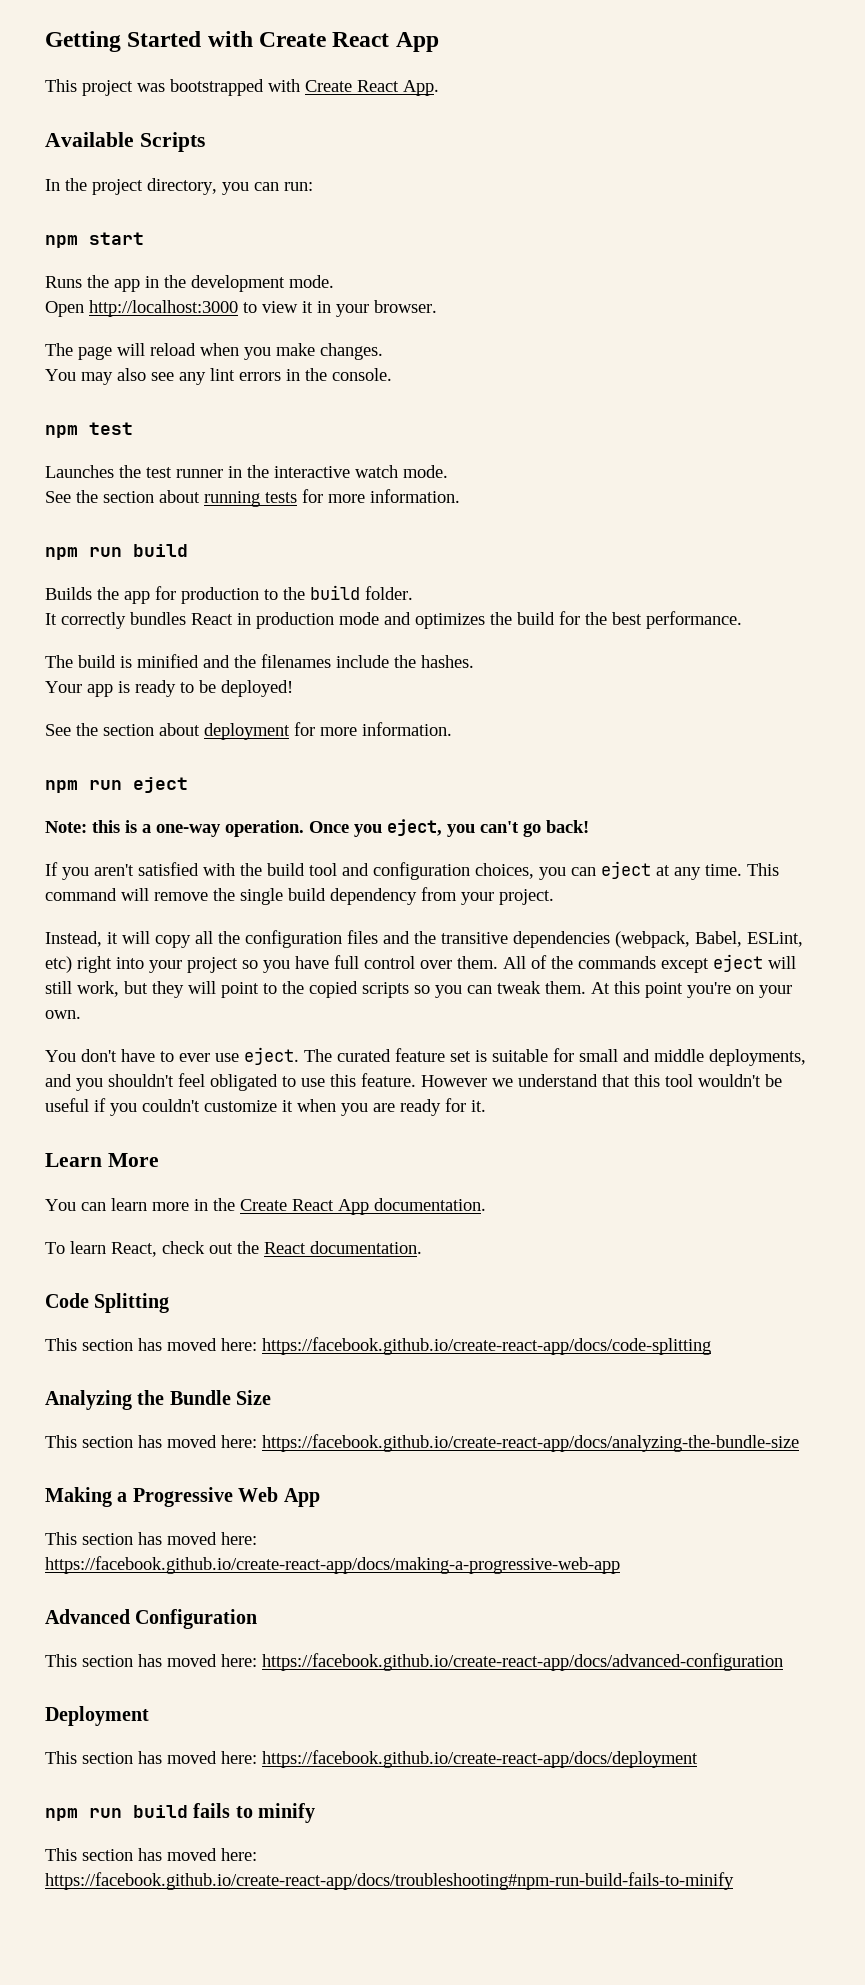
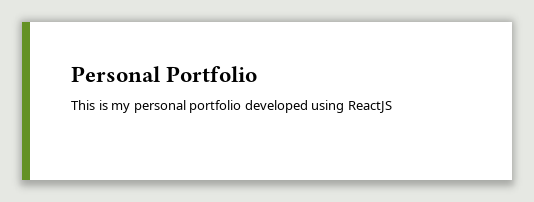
[45,31,439,52] [45,79,439,96] [45,132,205,152] [45,178,313,195] [45,232,144,248] [45,275,334,292] [45,300,437,317] [45,343,383,360] [45,368,392,385] [45,422,133,438] [45,465,448,478] [45,489,460,507] [45,544,188,560] [45,585,413,604] [45,611,742,629] [45,654,474,668] [45,680,293,697] [45,722,452,740] [45,777,188,793] [45,819,589,837] [45,861,779,880] [45,887,554,905] [45,930,803,948] [45,954,796,973] [45,981,792,998] [45,1010,81,1019] [45,1047,806,1066] [45,1073,782,1091] [45,1098,486,1116] [45,1153,159,1167] [45,1198,486,1215] [45,1241,422,1257] [45,1293,170,1313] [45,1337,711,1355] [45,1390,272,1410] [45,1434,799,1452] [45,1487,320,1507] [45,1532,257,1545] [45,1556,620,1574] [45,1609,258,1629] [45,1653,783,1671] [45,1706,149,1726] [45,1750,698,1768] [45,1803,316,1823] [45,1848,257,1861] [45,1872,734,1890] Getting Started with Create React App // This project was bootstrapped with Create React App. // Available Scripts // In the project directory, you can run: // npm start // Runs the app in the development mode. // Open http://localhost:3000 to view it in your browser. // The page will reload when you make changes. // You may also see any lint errors in the console. // npm test // Launches the test runner in the interactive watch mode. // See the section about running tests for more information. // npm run build // Builds the app for production to the build folder. // It correctly bundles React in production mode and optimizes the build for the best performance. // The build is minified and the filenames include the hashes. // Your app is ready to be deployed! // See the section about deployment for more information. // npm run eject // Note: this is a one-way operation. Once you eject, you can't go back! // If you aren't satisfied with the build tool and configuration choices, you can eject at any time. This command will remove the single build dependency from your project. // Instead, it will copy all the configuration files and the transitive dependencies (webpack, Babel, ESLint, etc) right into your project so you have full control over them. All of the commands except eject will still work, but they will point to the copied scripts so you can tweak them. At this point you're on your own. // You don't have to ever use eject. The curated feature set is suitable for small and middle deployments, and you shouldn't feel obligated to use this feature. However we understand that this tool wouldn't be useful if you couldn't customize it when you are ready for it. // Learn More // You can learn more in the Create React App documentation. // To learn React, check out the React documentation. // Code Splitting // This section has moved here: https://facebook.github.io/create-react-app/docs/code-splitting // Analyzing the Bundle Size // This section has moved here: https://facebook.github.io/create-react-app/docs/analyzing-the-bundle-size // Making a Progressive Web App // This section has moved here: https://facebook.github.io/create-react-app/docs/making-a-progressive-web-app // Advanced Configuration // This section has moved here: https://facebook.github.io/create-react-app/docs/advanced-configuration // Deployment // This section has moved here: https://facebook.github.io/create-react-app/docs/deployment // npm run build fails to minify // This section has moved here: https://facebook.github.io/create-react-app/docs/troubleshooting#npm-run-build-fails-to-minify -> [71,66,258,82] [71,100,392,113] Personal Portfolio // This is my personal portfolio developed using ReactJS

